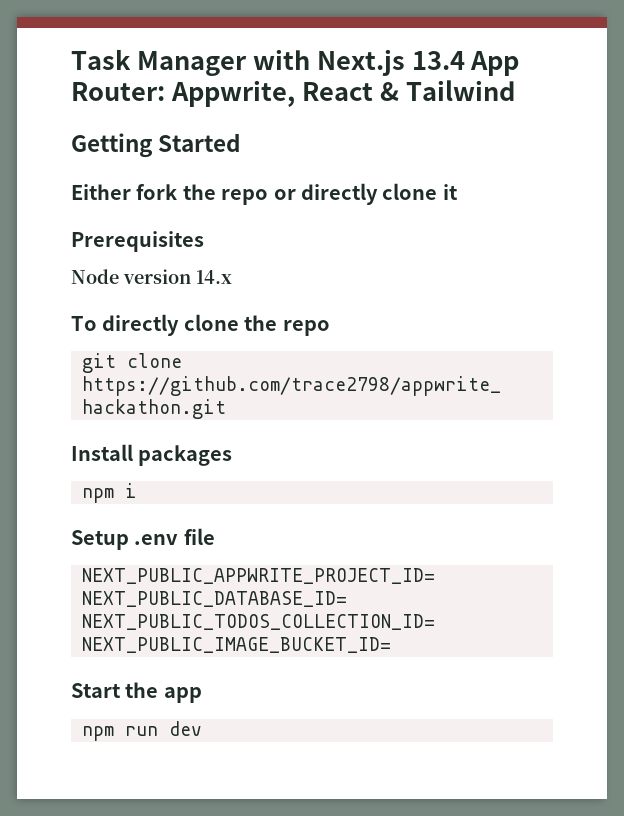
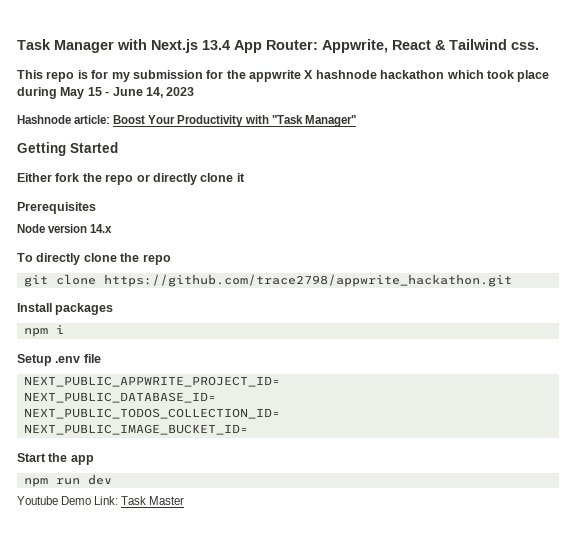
(515, 90) none -> [511,42,539,50] [17,70,550,82] [17,87,195,99] [17,115,356,127] css. // This repo is for my submission for the appwrite X hashnode hackathon which took place during May 15 - June 14, 2023 // Hashnode article: Boost Your Productivity with "Task Manager"
(202, 728) none -> [17,496,185,505] // Youtube Demo Link: Task Master

